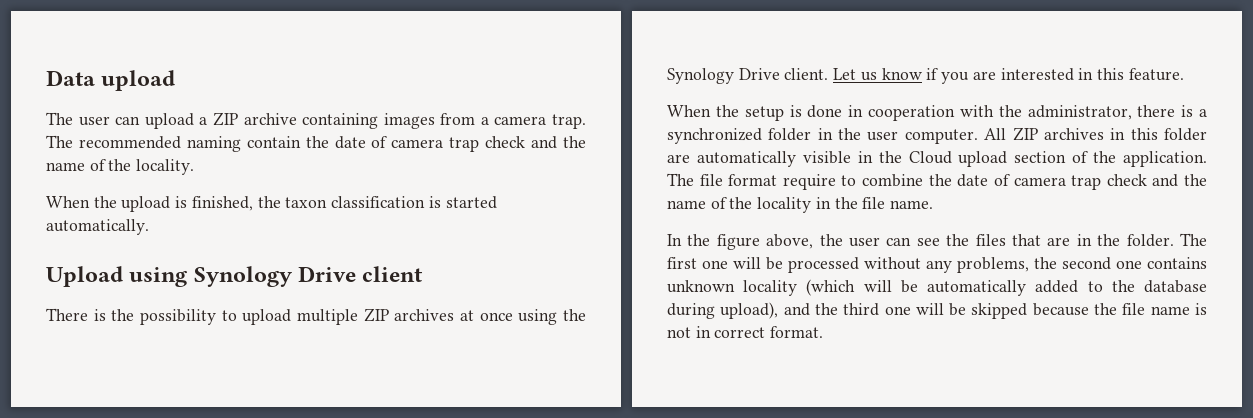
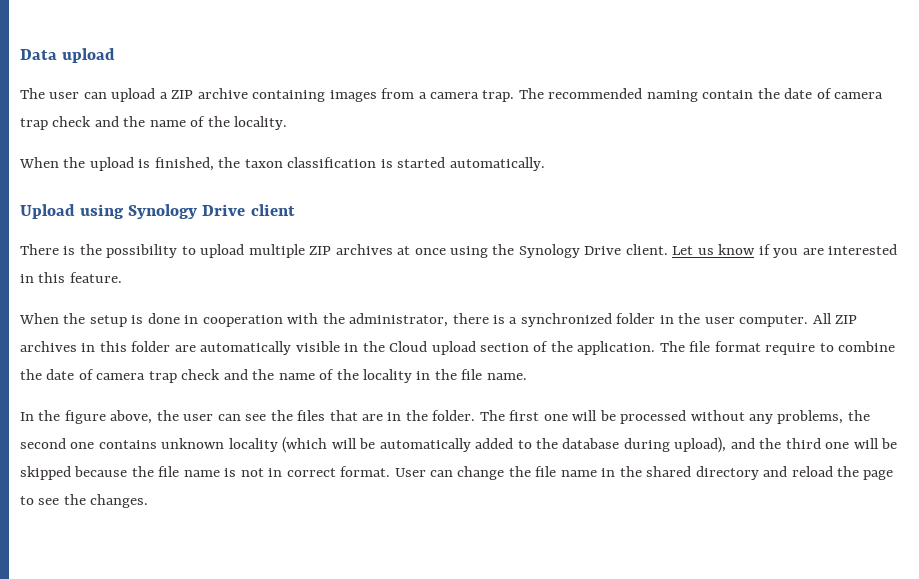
(824, 332) none -> [394,466,894,480] [20,494,149,508] User can change the file name in the shared directory and reload the page to see the changes.

